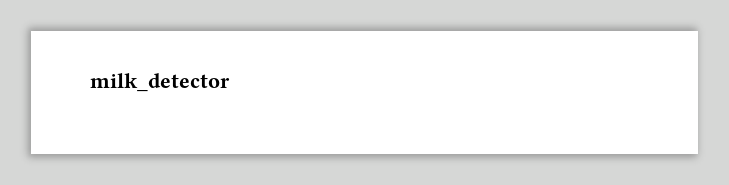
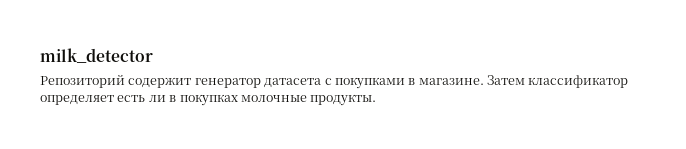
(230, 82) none -> [40,74,629,89] [40,94,377,106] // Репозиторий содержит генератор датасета с покупками в магазине. Затем классификатор определяет есть ли в покупках молочные продукты.

